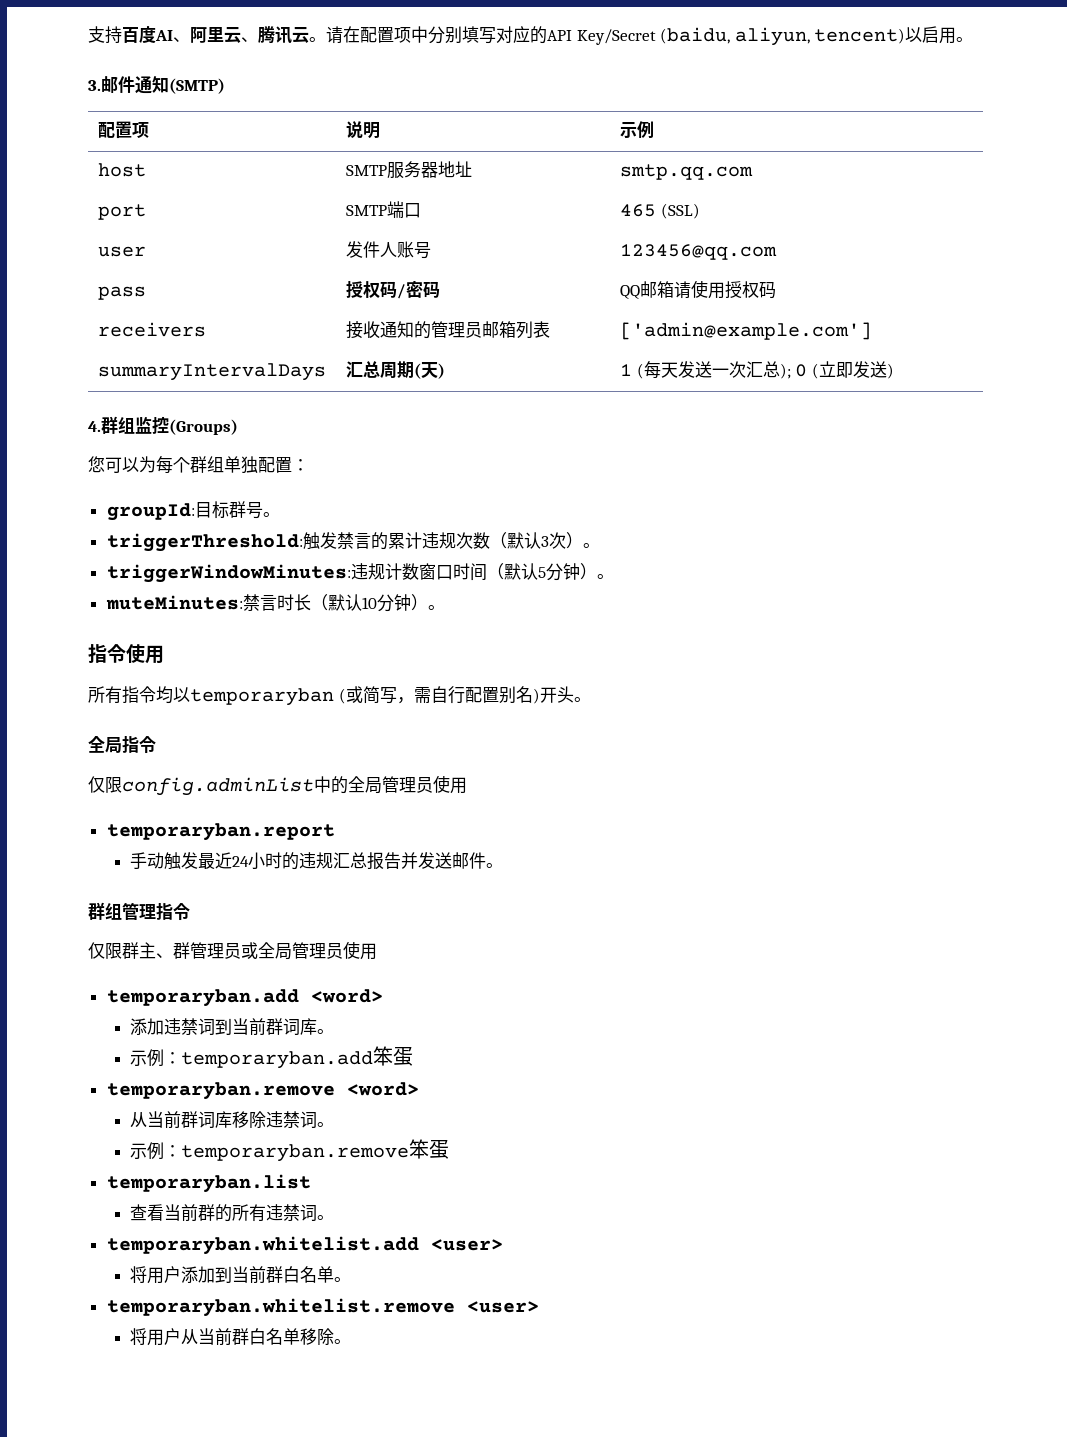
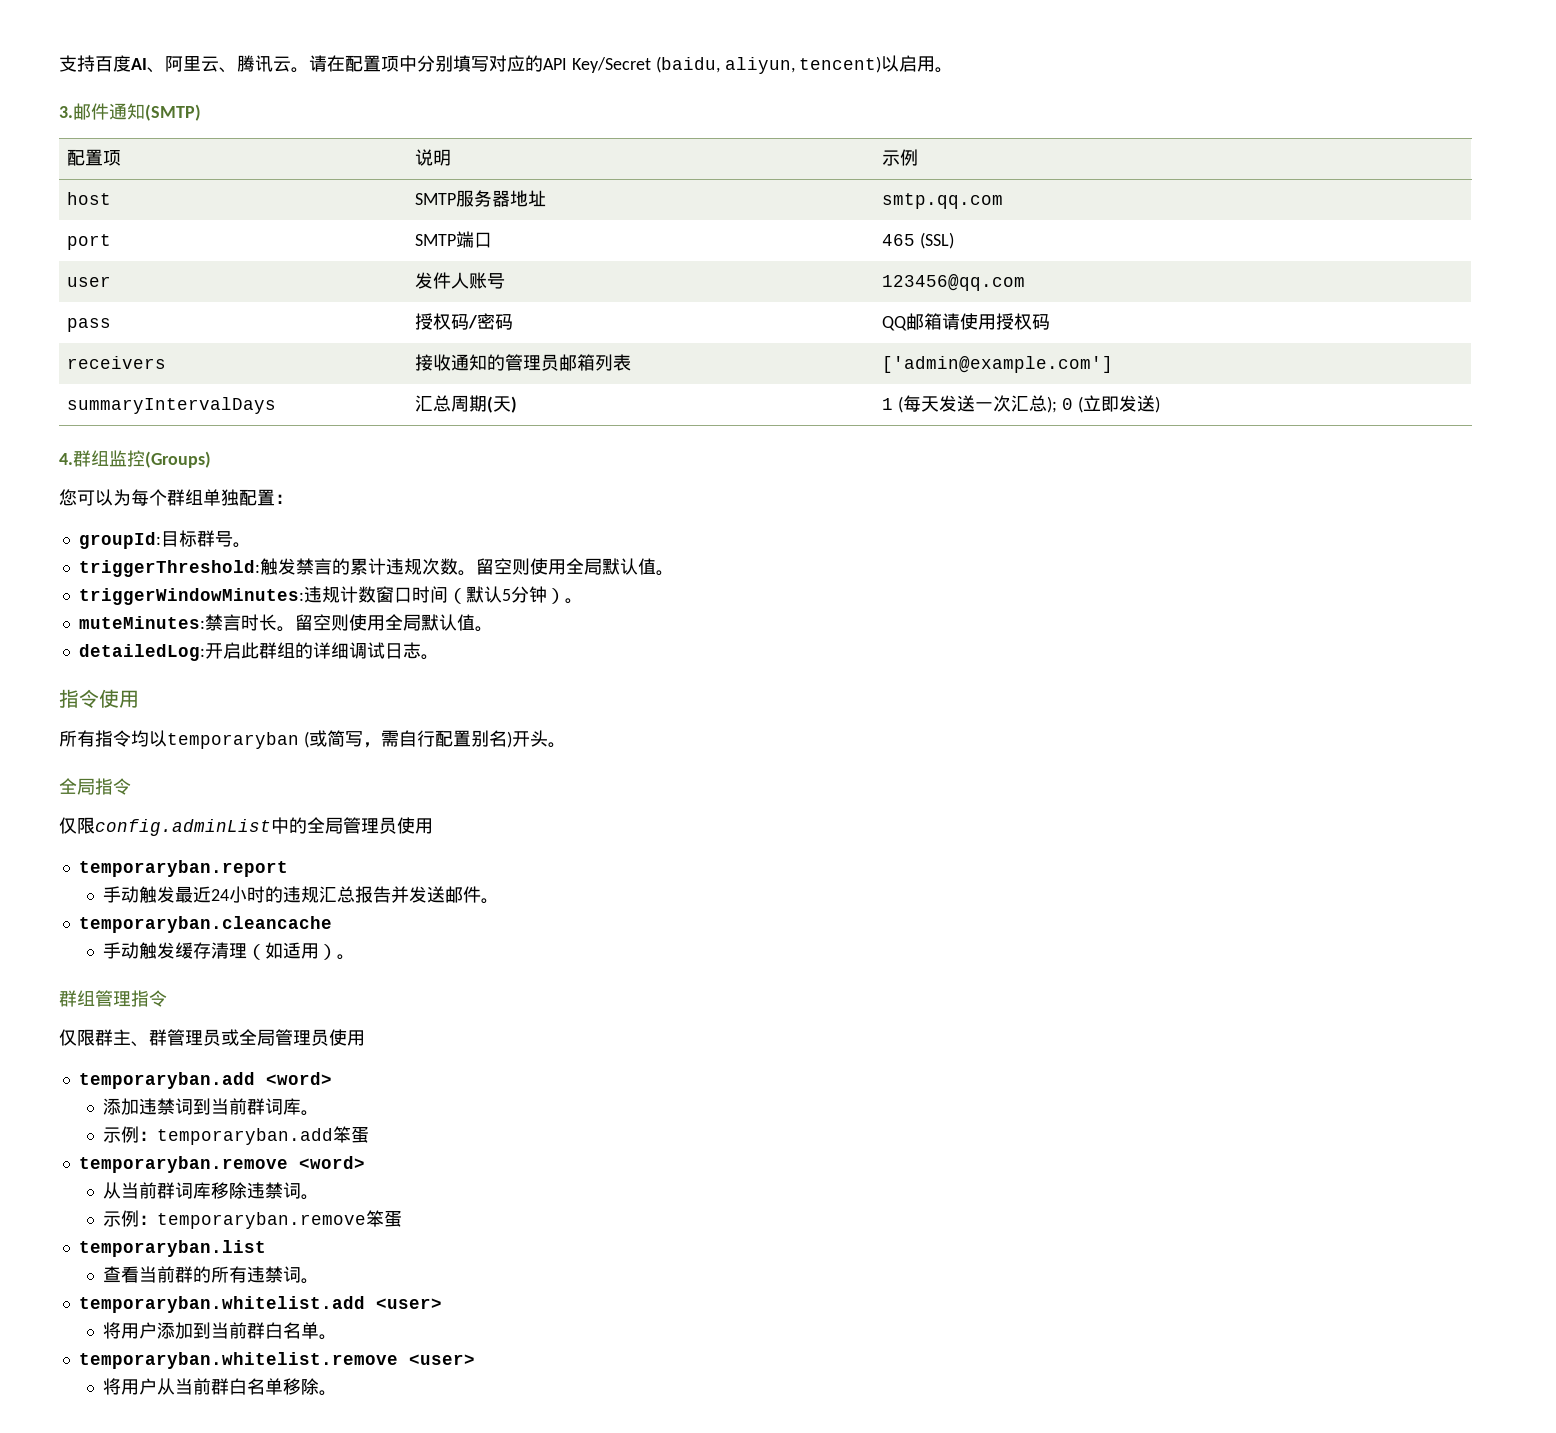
[489,532,583,549] （默认3次） -> [457,558,656,576] 。留空则使用全局默认值
[310,594,428,612] （默认10分钟） -> [276,614,493,632] [78,642,421,661] 。留空则使用全局默认值。 // detailedLog:开启此群组的详细调试日志
(504, 865) none -> [78,916,332,933] [103,942,356,960] // temporaryban.cleancache // 手动触发缓存清理（如适用）。

